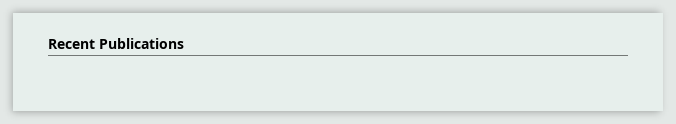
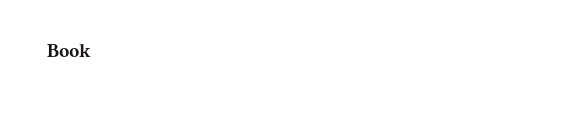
[48,38,184,49] Recent Publications -> [47,44,91,57] Book

